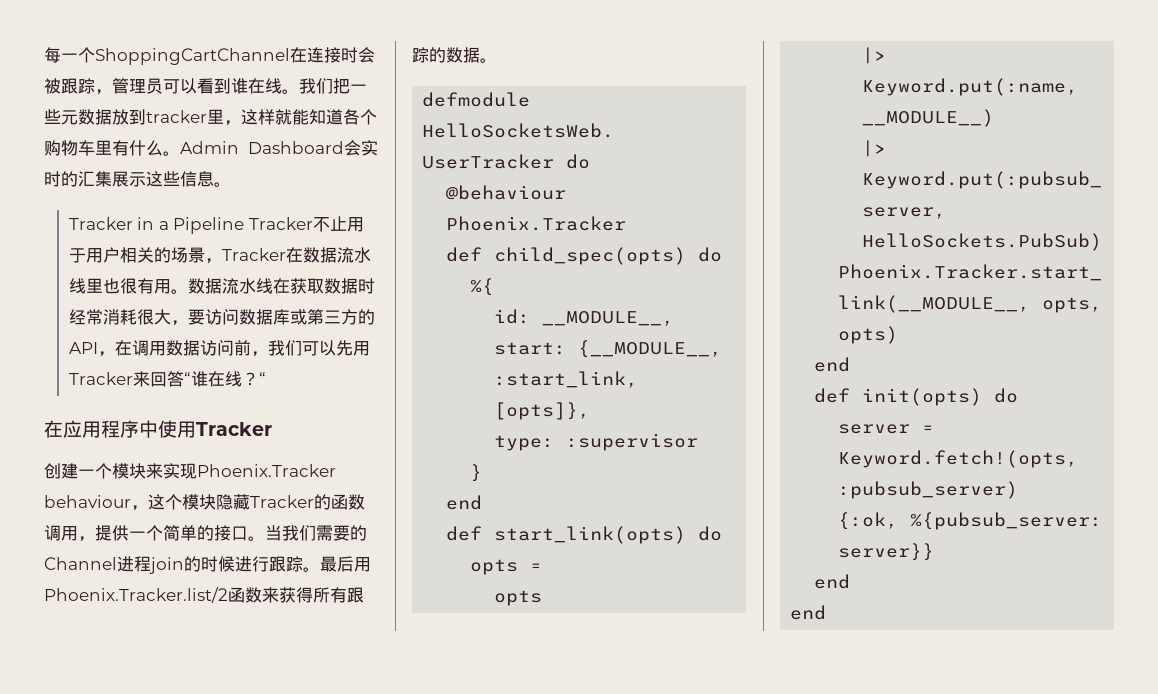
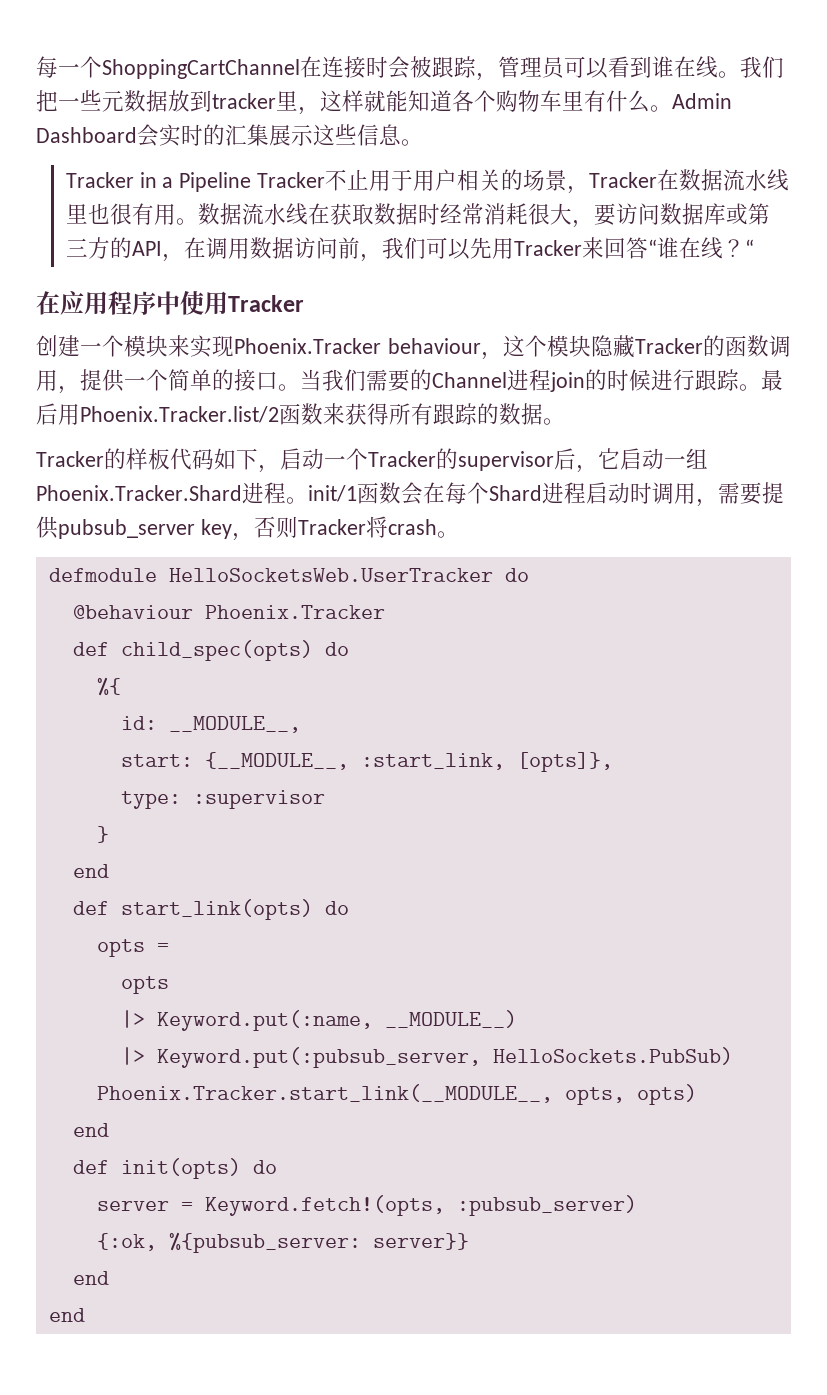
(497, 60) none -> [36,448,708,473] [36,482,784,507] [36,516,459,541] // Tracker的样板代码如下，启动一个Tracker的supervisor后，它启动一组Phoenix.Tracker.Shard进程。init/1函数会在每个Shard进程启动时调用，需要提供pubsub_server key，否则Tracker将crash。

